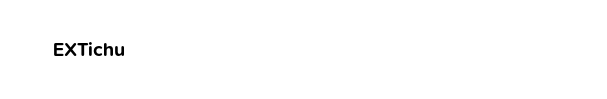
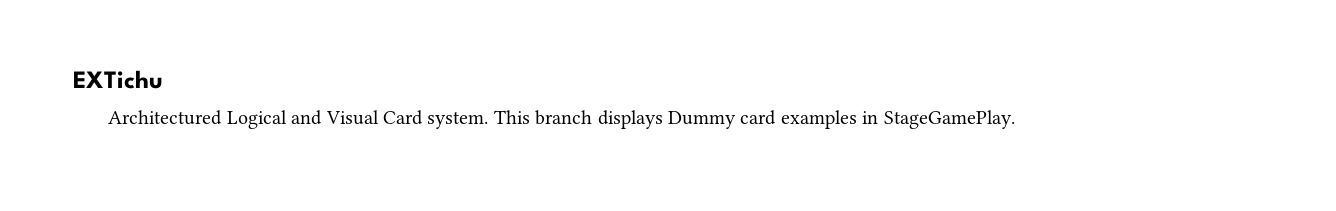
(125, 49) none -> [108,110,1015,129] // Architectured Logical and Visual Card system. This branch displays Dummy card examples in StageGamePlay.

